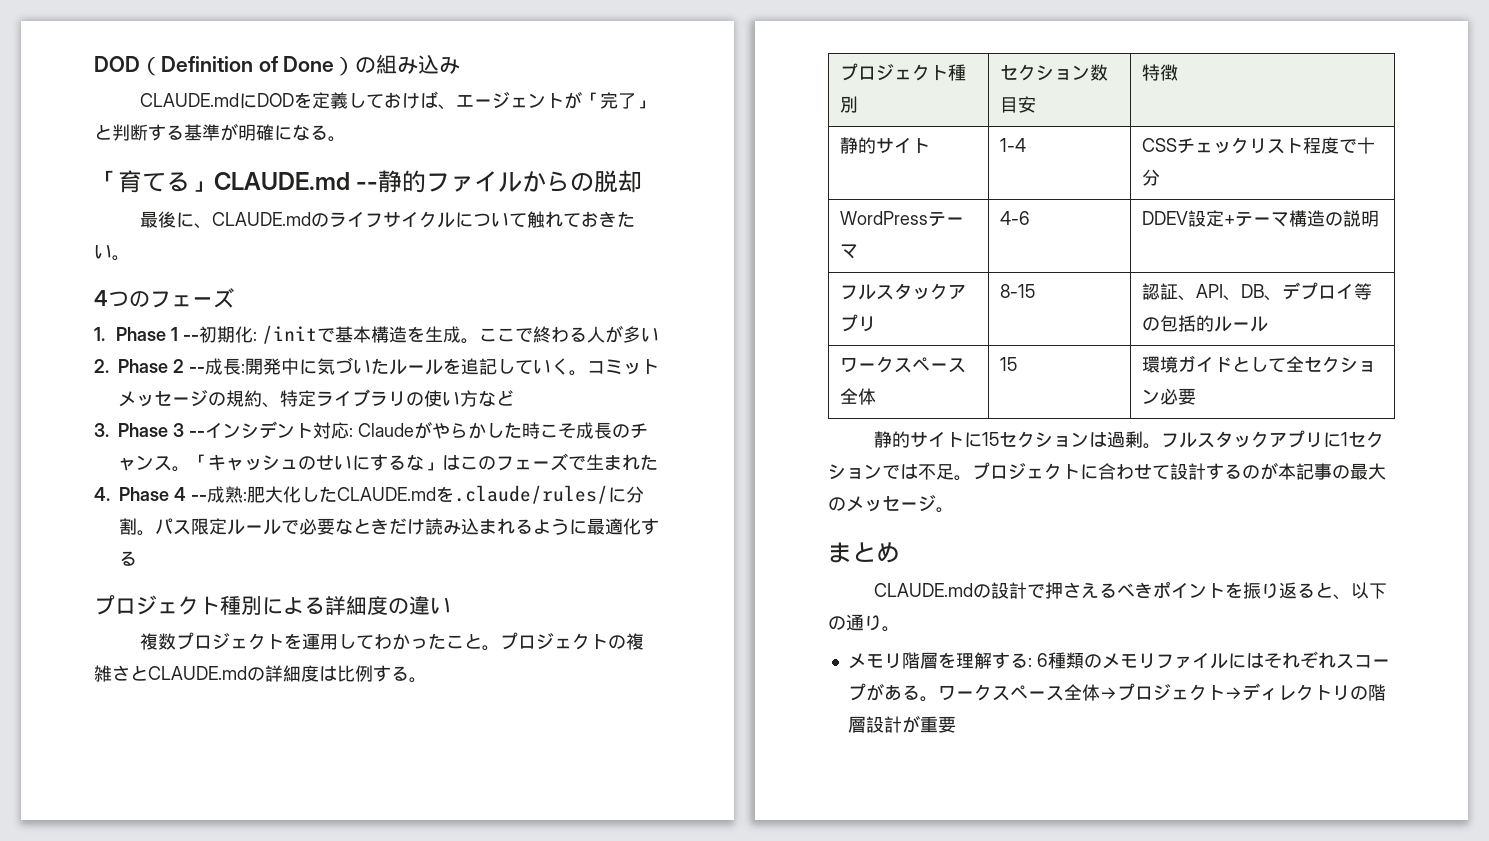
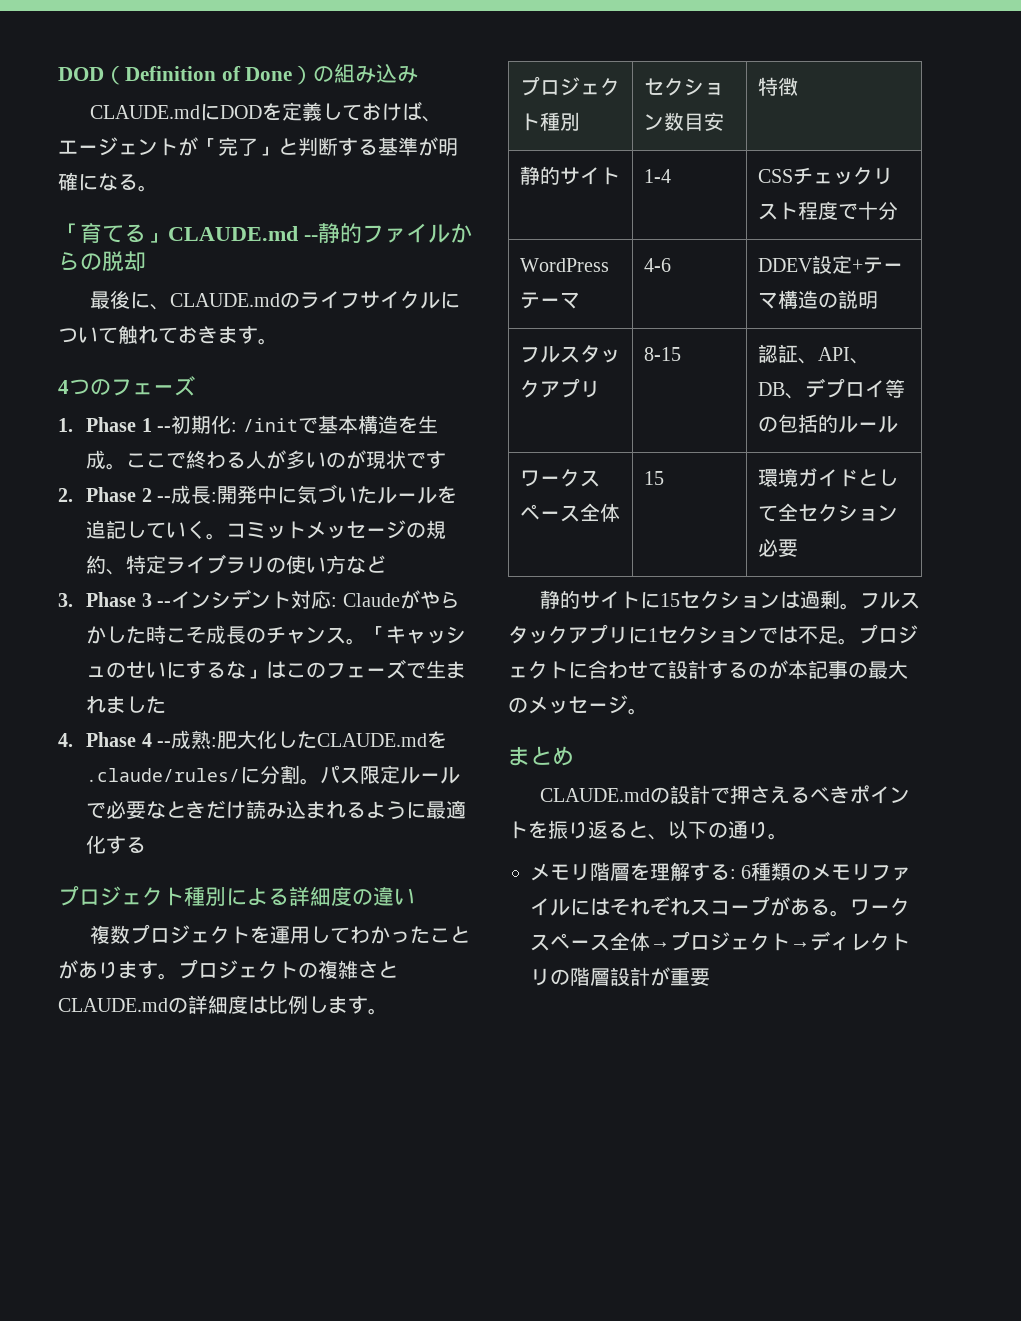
[617,211,636,227] [94,244,112,259] たい -> [218,326,258,344] ます
(660, 334) none -> [326,450,447,469] のが現状です
(640, 462) none -> [106,696,147,714] まし
(483, 641) none -> [58,960,158,979] があります
[373,665,409,682] する -> [308,996,368,1014] します

